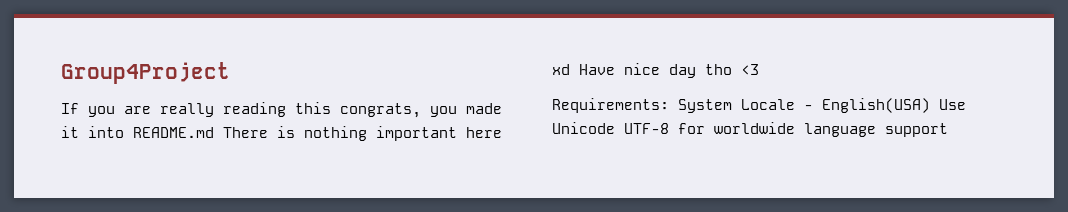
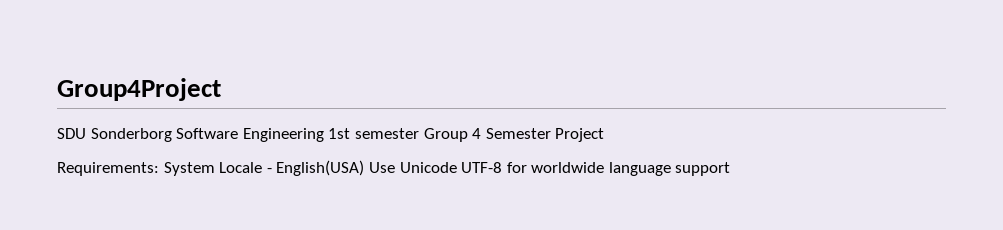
[61,102,502,118] [61,126,502,141] [552,63,759,78] If you are really reading this congrats, you made it into README.md There is nothing important here xd Have nice day tho <3 -> [57,128,605,142] SDU Sonderborg Software Engineering 1st semester Group 4 Semester Project

